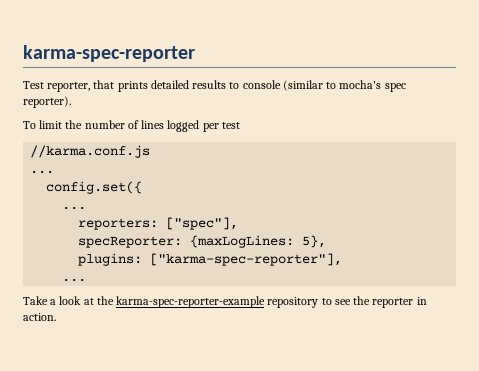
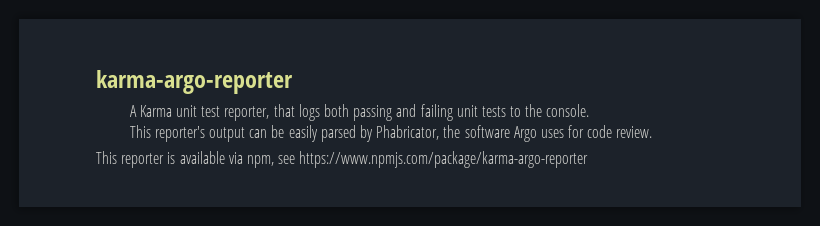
[23,45,195,62] [23,80,406,92] [23,96,71,108] [23,120,240,132] [30,145,151,158] [30,170,55,174] [46,181,143,194] [62,206,87,210] [78,217,239,230] [78,235,327,248] [78,253,343,266] [62,278,87,282] [23,296,427,308] [23,313,56,321] karma-spec-reporter // Test reporter, that prints detailed results to console (similar to mocha's spec reporter). // To limit the number of lines logged per test // //karma.conf.js // ... // config.set({ // ... // reporters: ["spec"], // specReporter: {maxLogLines: 5}, // plugins: ["karma-spec-reporter"], // ... // Take a look at the karma-spec-reporter-example repository to see the reporter in action. -> [96,70,293,94] [129,104,590,121] [129,125,653,142] [96,151,589,168] karma-argo-reporter // A Karma unit test reporter, that logs both passing and failing unit tests to the console. // This reporter's output can be easily parsed by Phabricator, the software Argo uses for code review. // This reporter is available via npm, see https://www.npmjs.com/package/karma-argo-reporter

